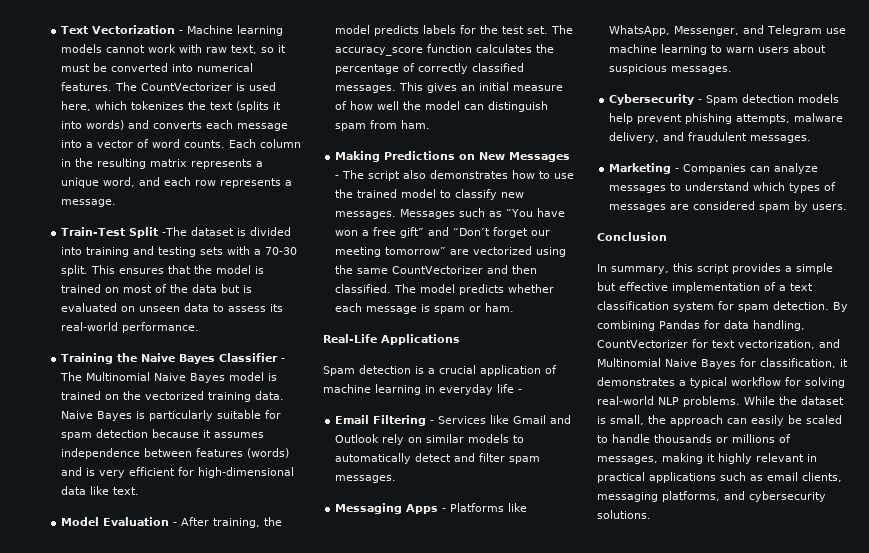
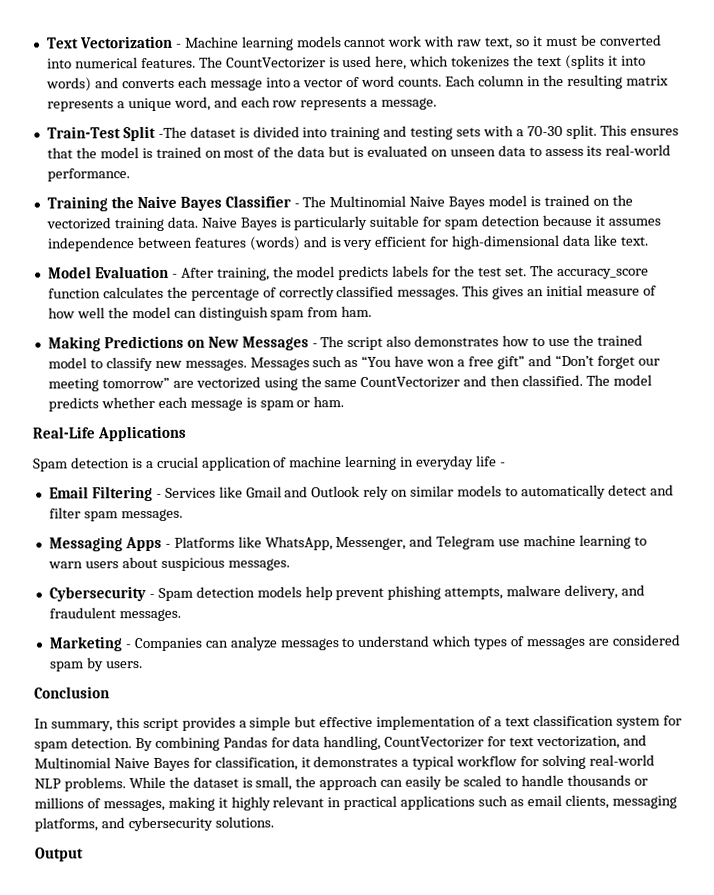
(651, 514) none -> [34,847,84,862] // Output

